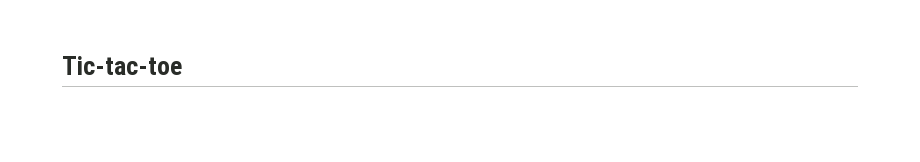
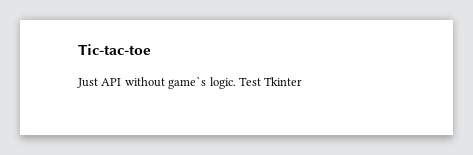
(182, 65) none -> [77,76,303,89] // Just API without game`s logic. Test Tkinter

